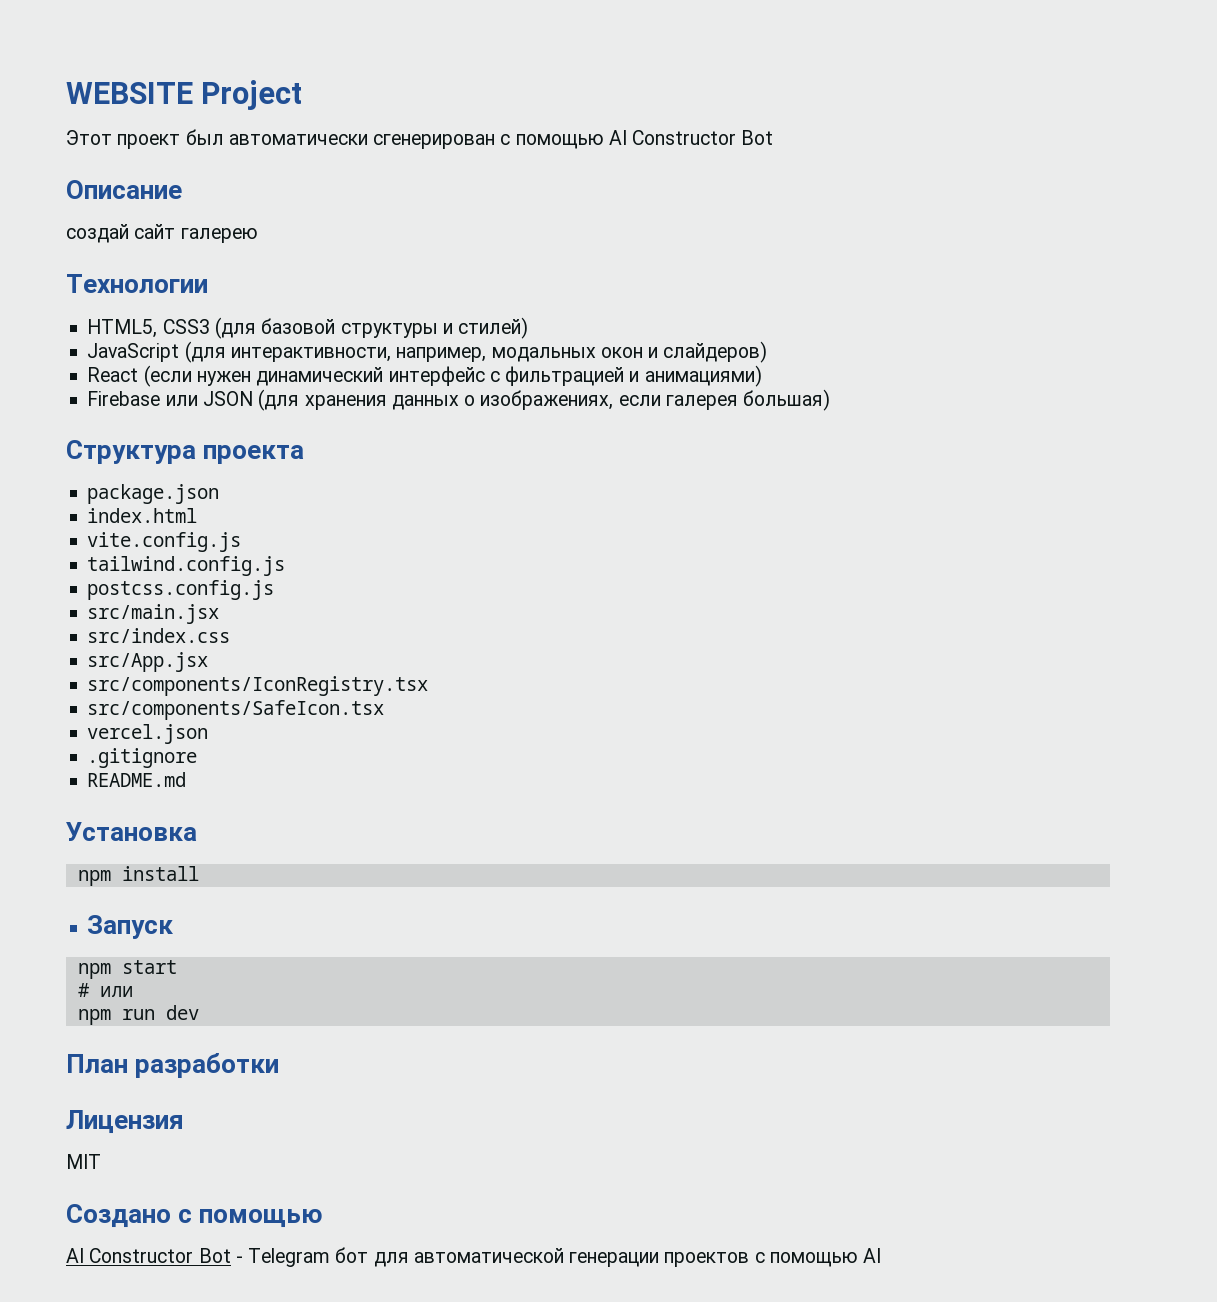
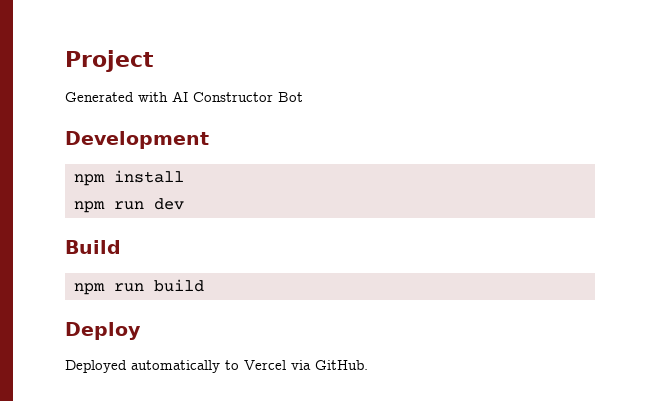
[66,82,193,104] WEBSITE -> (65, 61) none
[66,129,774,149] [66,180,182,199] [66,224,258,243] [66,274,208,293] [87,317,529,339] [87,341,768,363] [87,365,762,387] [87,389,831,411] [66,440,305,464] [87,484,220,504] [87,508,198,523] [87,532,242,552] [87,556,286,576] [87,580,275,600] [87,604,220,624] [87,628,231,643] [87,652,209,672] [87,676,429,696] [87,700,385,720] [87,724,209,744] [87,748,198,768] [87,772,187,787] [66,822,197,841] [77,866,199,886] [87,915,174,939] [77,960,177,979] [77,983,133,997] [77,1005,199,1025] [66,1053,280,1078] [66,1110,184,1134] [66,1154,101,1169] [66,1204,324,1228] [66,1247,882,1267] Этот проект был автоматически сгенерирован с помощью AI Constructor Bot // Описание // создай сайт галерею // Технологии // HTML5, CSS3 (для базовой структуры и стилей) // JavaScript (для интерактивности, например, модальных окон и слайдеров) // React (если нужен динамический интерфейс с фильтрацией и анимациями) // Firebase или JSON (для хранения данных о изображениях, если галерея большая) // Структура проекта // package.json // index.html // vite.config.js // tailwind.config.js // postcss.config.js // src/main.jsx // src/index.css // src/App.jsx // src/components/IconRegistry.tsx // src/components/SafeIcon.tsx // vercel.json // .gitignore // README.md // Установка // npm install // Запуск // npm start // # или // npm run dev // План разработки // Лицензия // MIT // Создано с помощью // AI Constructor Bot - Telegram бот для автоматической генерации проектов с помощью AI -> [65,91,303,102] [65,131,209,149] [73,170,184,186] [73,198,184,213] [65,240,121,254] [73,279,204,295] [65,322,141,340] [65,360,368,373] Generated with AI Constructor Bot // Development // npm install // npm run dev // Build // npm run build // Deploy // Deployed automatically to Vercel via GitHub.

